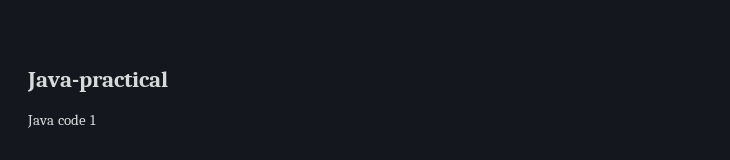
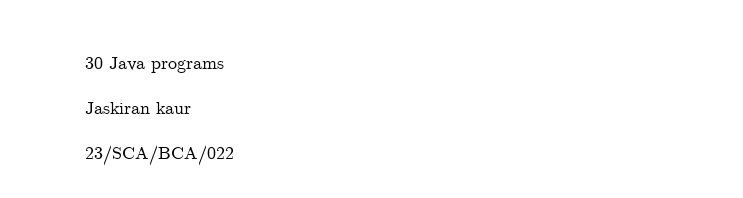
[27,71,168,92] [27,114,96,128] Java-practical // Java code 1 -> [85,57,224,73] [85,102,191,114] [85,145,234,166] 30 Java programs // Jaskiran kaur // 23/SCA/BCA/022

